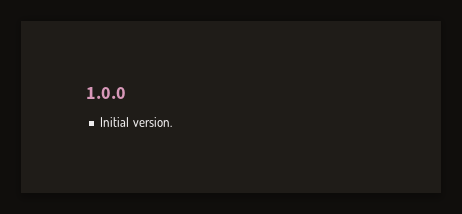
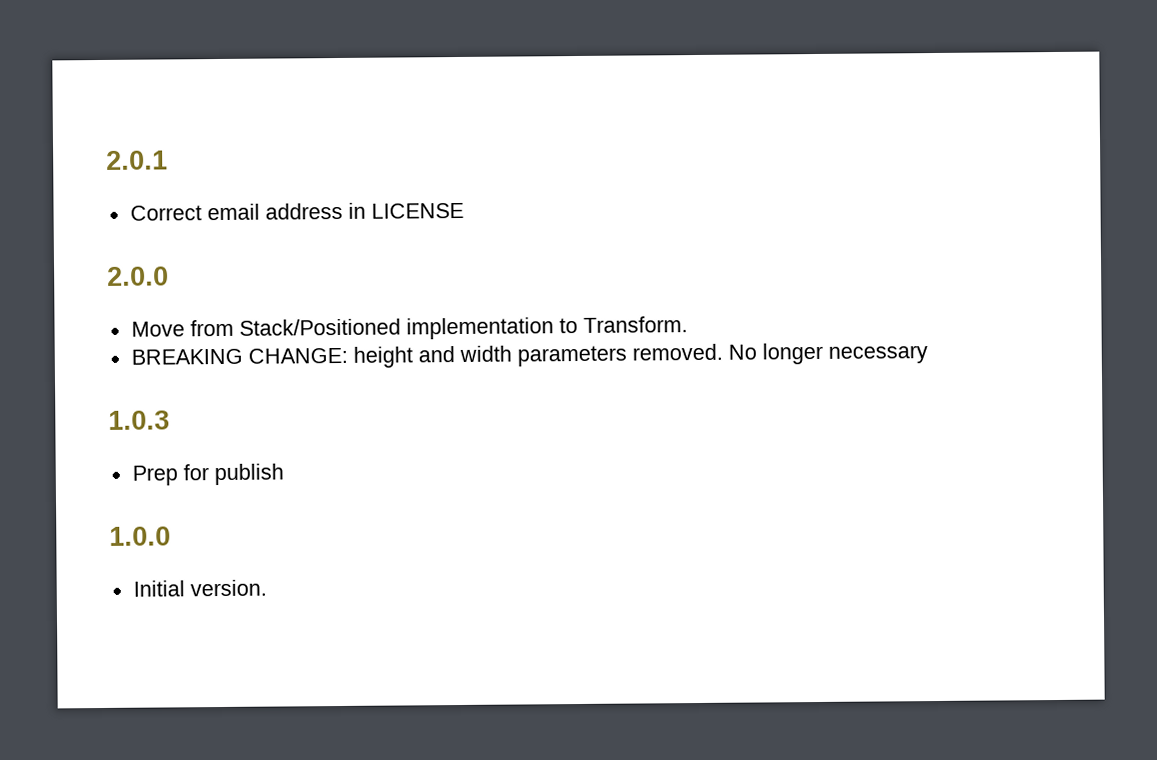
(86, 93) none -> [106,150,168,170] [129,202,464,221] [107,266,169,286] [130,316,688,340] [130,342,928,368] [108,410,170,430] [131,463,284,486] 2.0.1 // Correct email address in LICENSE // 2.0.0 // Move from Stack/Positioned implementation to Transform. // BREAKING CHANGE: height and width parameters removed. No longer necessary // 1.0.3 // Prep for publish //

